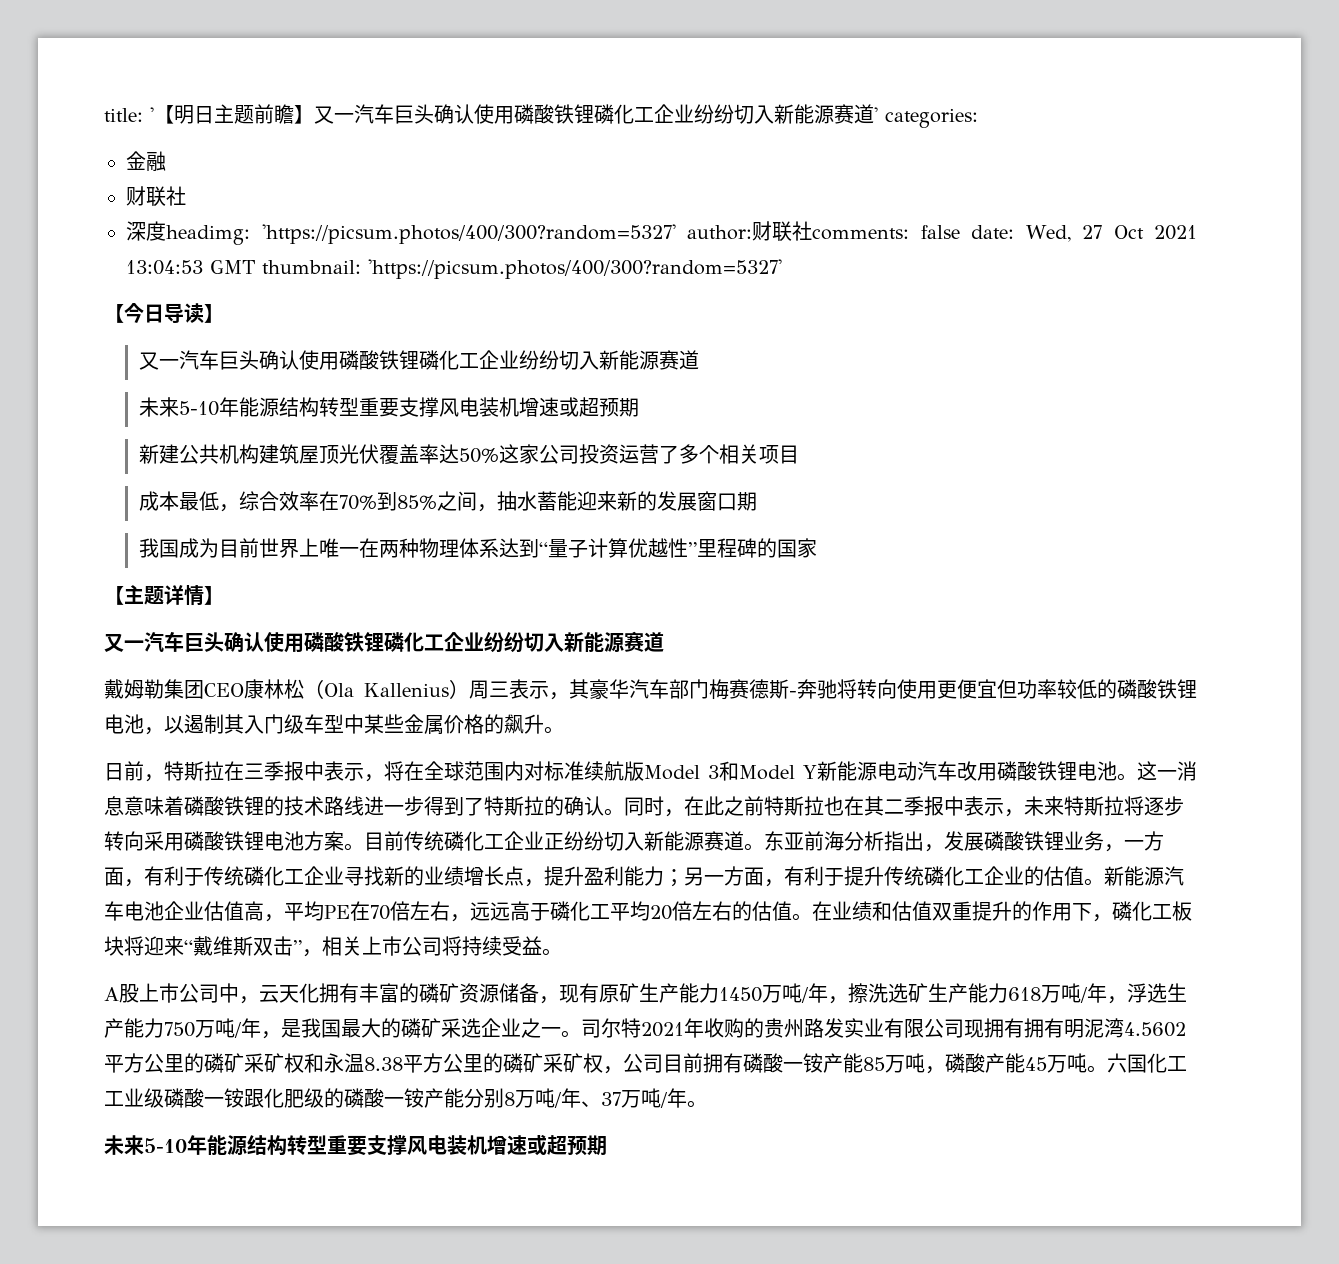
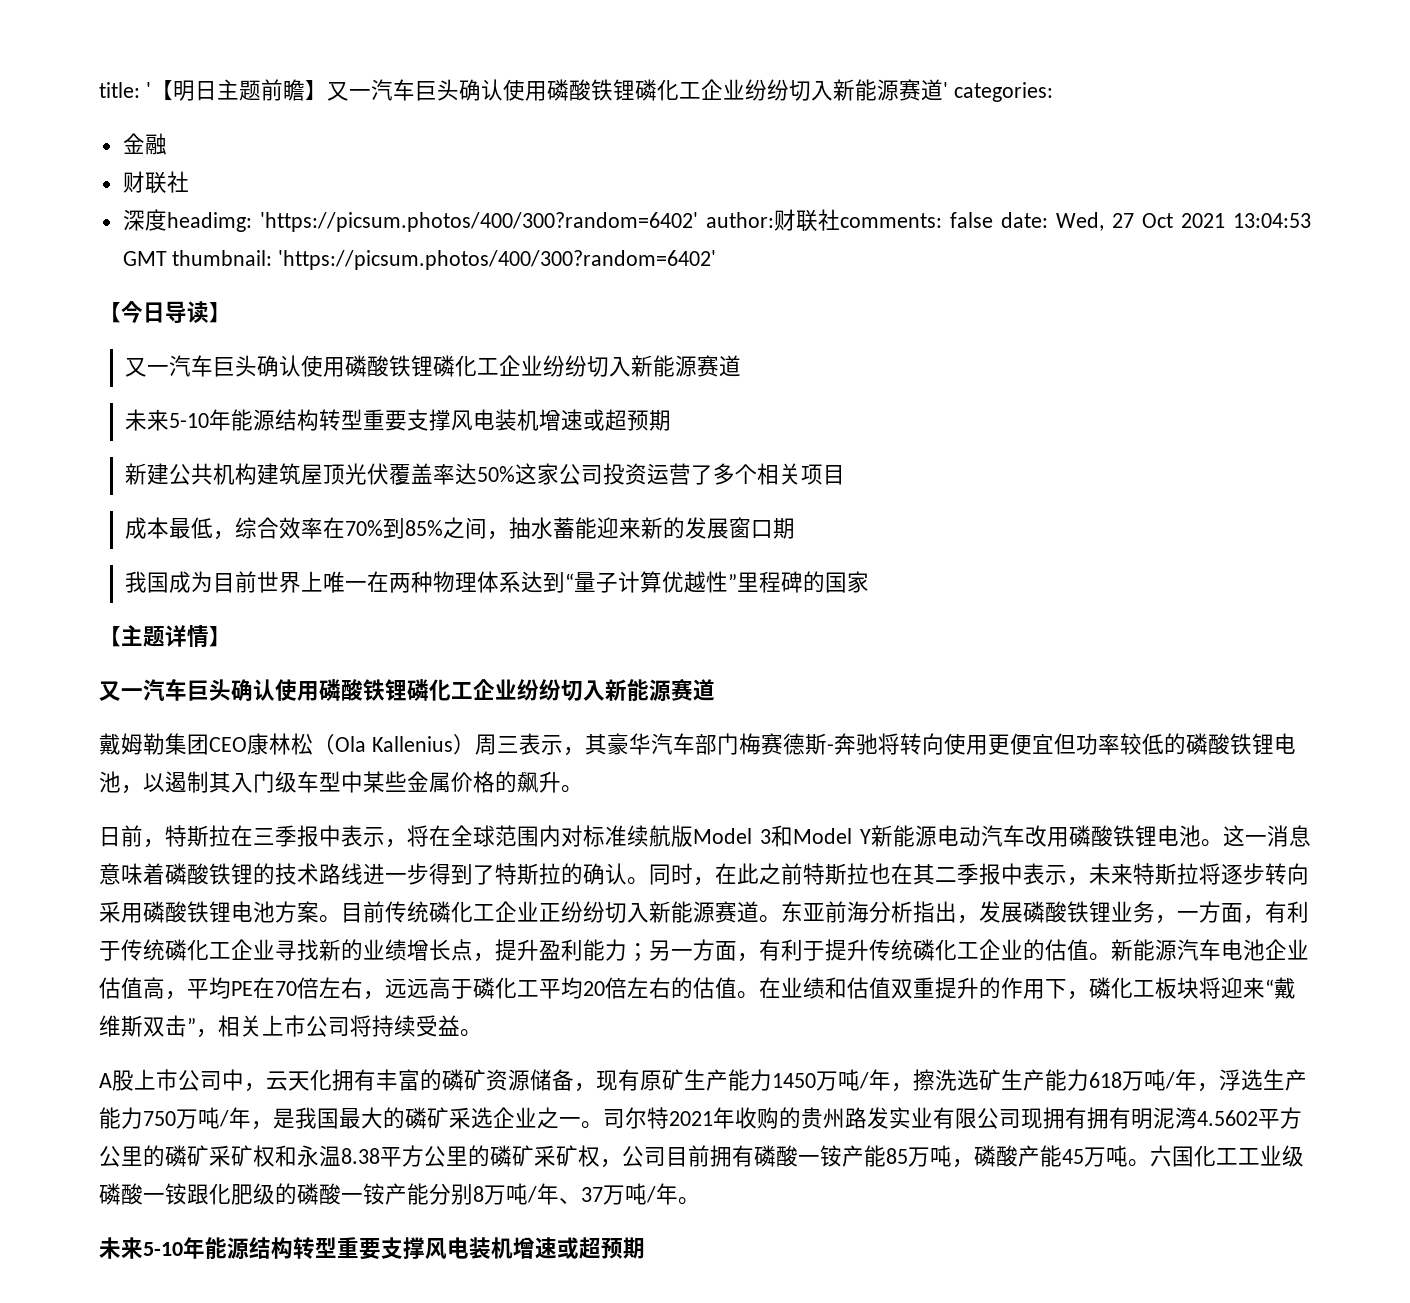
[261,224,676,244] 'https://picsum.photos/400/300?random=5327' -> [259,212,698,232] 'https://picsum.photos/400/300?random=6402'
[368,259,782,279] 'https://picsum.photos/400/300?random=5327' -> [278,250,717,270] 'https://picsum.photos/400/300?random=6402'

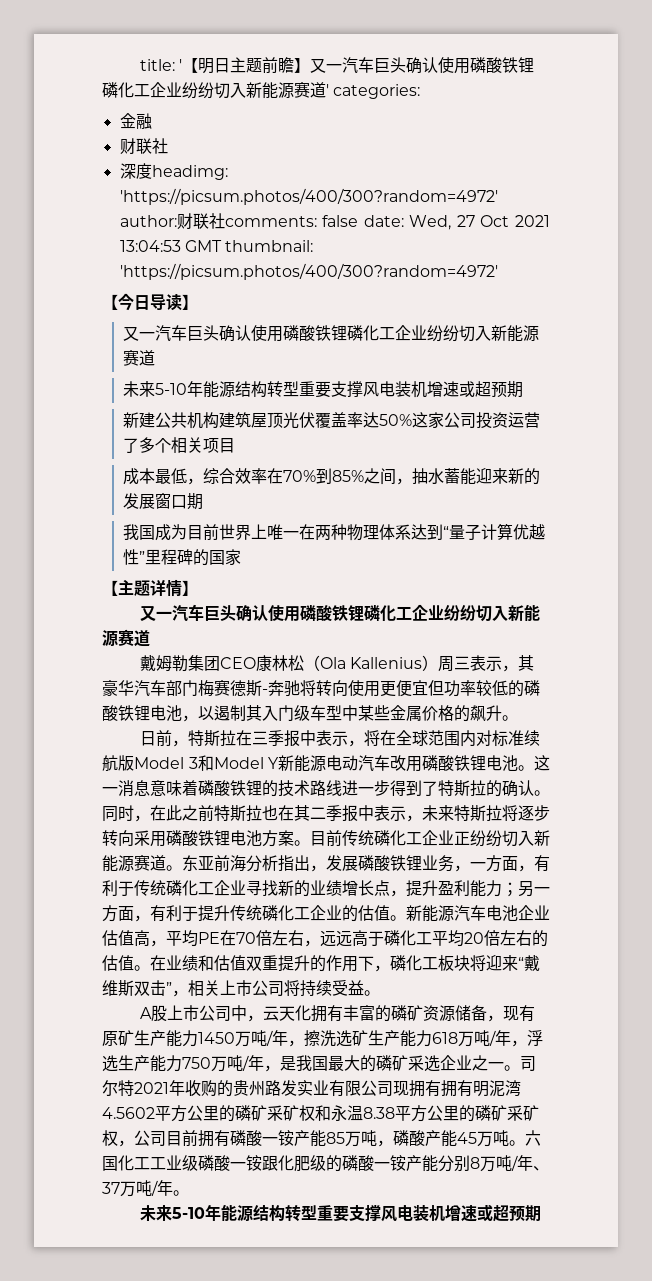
[259,212,698,232] 'https://picsum.photos/400/300?random=6402' -> [119,188,498,205] 'https://picsum.photos/400/300?random=4972'
[278,250,717,270] 'https://picsum.photos/400/300?random=6402' -> [119,263,498,280] 'https://picsum.photos/400/300?random=4972'

